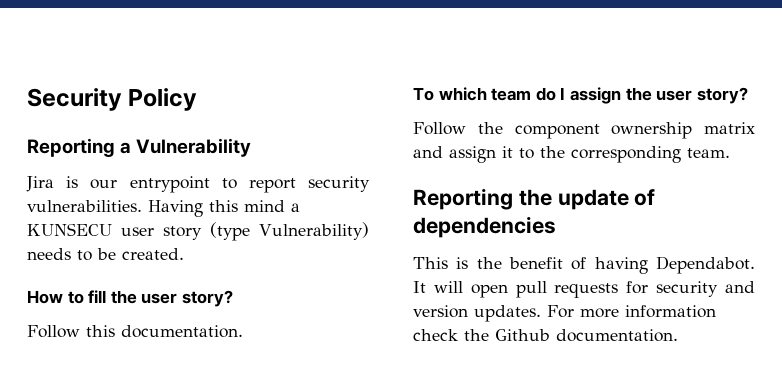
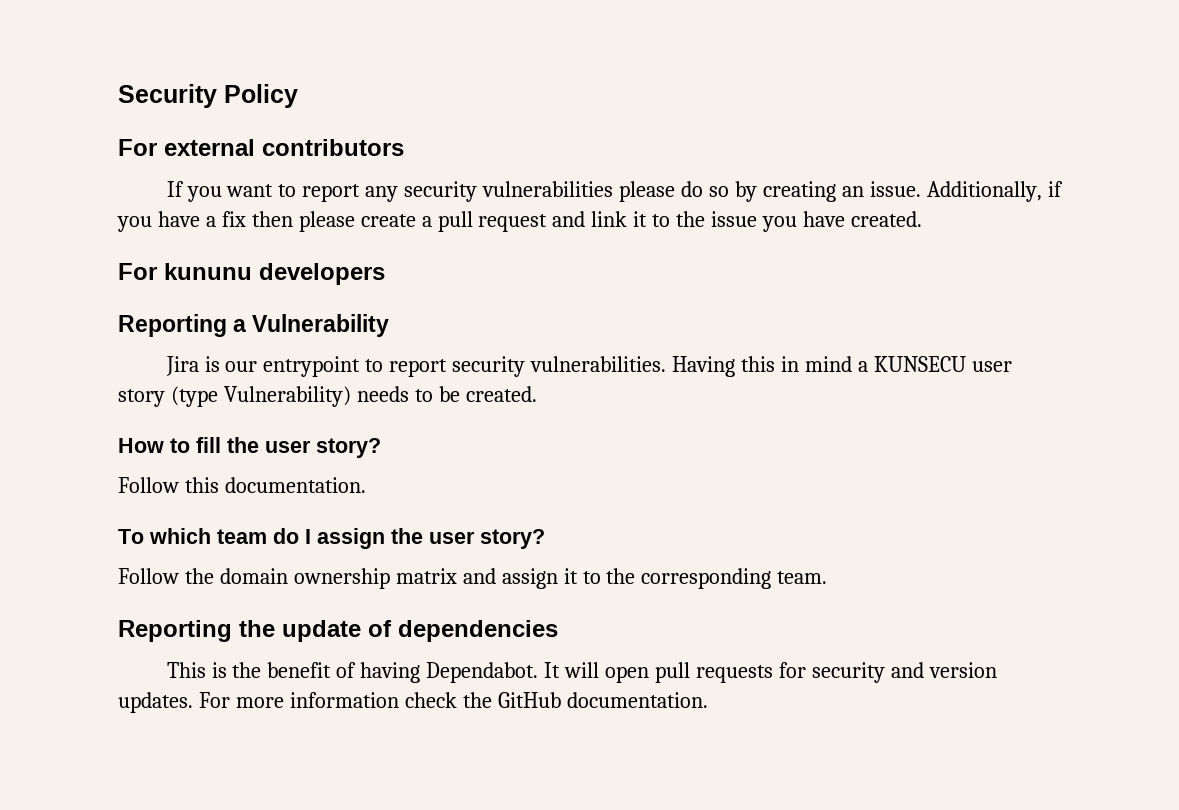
(198, 99) none -> [118,139,404,156] [166,181,1063,202] [117,211,922,232] [118,263,385,285] // For external contributors // If you want to report any security vulnerabilities please do so by creating an issue. Additionally, if you have a fix then please create a pull request and link it to the issue you have created. // For kununu developers
(238, 206) none -> [780,356,799,372] in
[514,124,600,139] component -> [219,568,288,584] domain
[495,329,550,341] Github -> [497,692,561,708] GitHub

